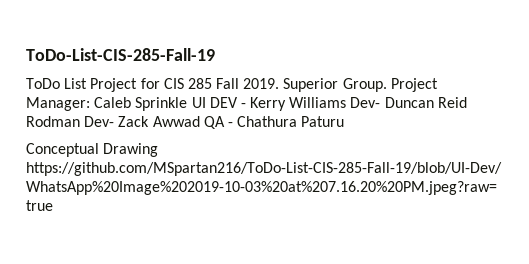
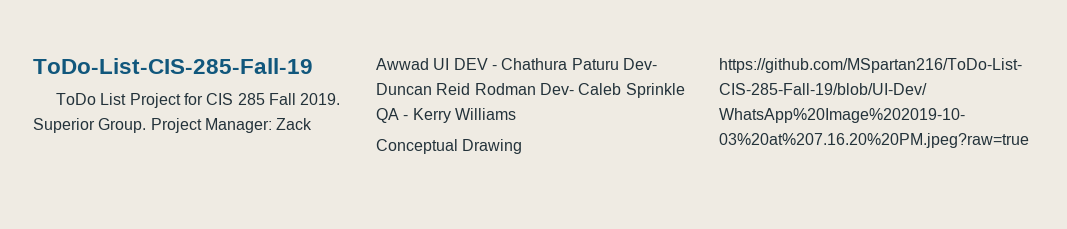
[94,97,188,111] Caleb Sprinkle -> [276,118,313,130] [376,58,429,70] Zack Awwad
[250,97,347,111] Kerry Williams -> [501,58,619,70] Chathura Paturu
[118,116,345,129] Zack Awwad QA - Chathura Paturu -> [578,83,685,98] [376,108,516,123] Caleb Sprinkle QA - Kerry Williams

